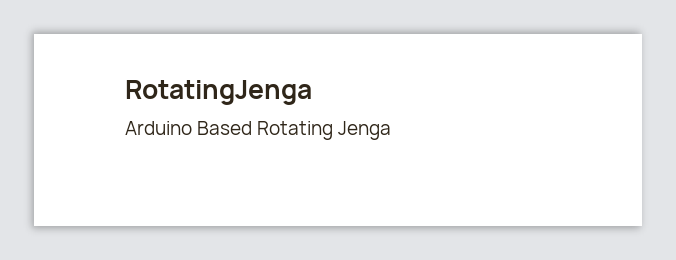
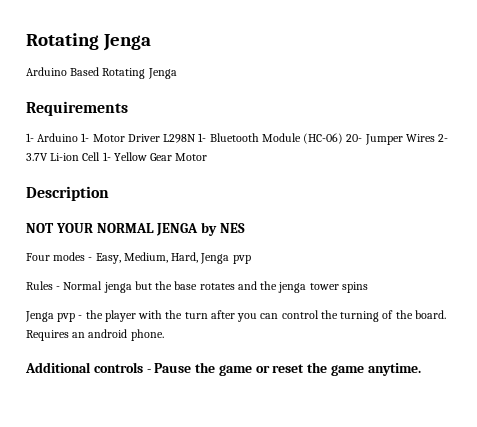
[125,80,312,105] RotatingJenga -> [26,33,151,51] Rotating Jenga
(392, 130) none -> [26,101,128,116] [26,133,449,145] [26,152,208,161] [26,186,109,201] [26,222,245,236] [26,252,251,264] [26,281,368,293] [25,310,446,322] [26,329,164,341] [25,362,421,376] // Requirements // 1- Arduino 1- Motor Driver L298N 1- Bluetooth Module (HC-06) 20- Jumper Wires 2- 3.7V Li-ion Cell 1- Yellow Gear Motor // Description // NOT YOUR NORMAL JENGA by NES // Four modes - Easy, Medium, Hard, Jenga pvp // Rules - Normal jenga but the base rotates and the jenga tower spins // Jenga pvp - the player with the turn after you can control the turning of the board. Requires an android phone. // Additional controls - Pause the game or reset the game anytime.

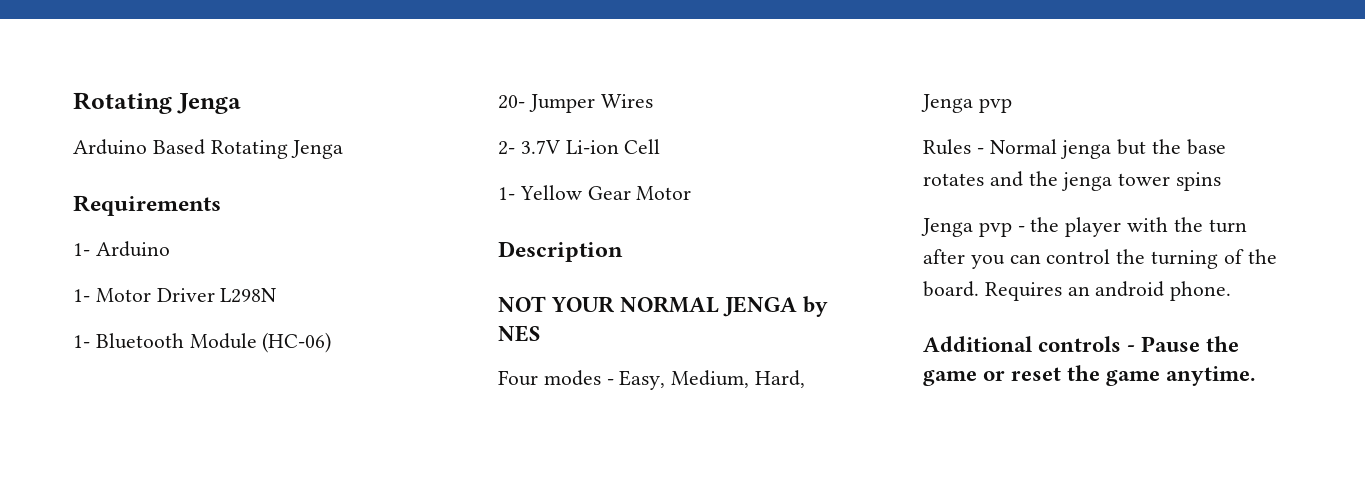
(79, 137) none -> (170, 249) //
(197, 138) none -> (277, 295) //
(344, 138) none -> (332, 342) //
(435, 138) none -> (653, 101) //
(101, 156) none -> (661, 146) //

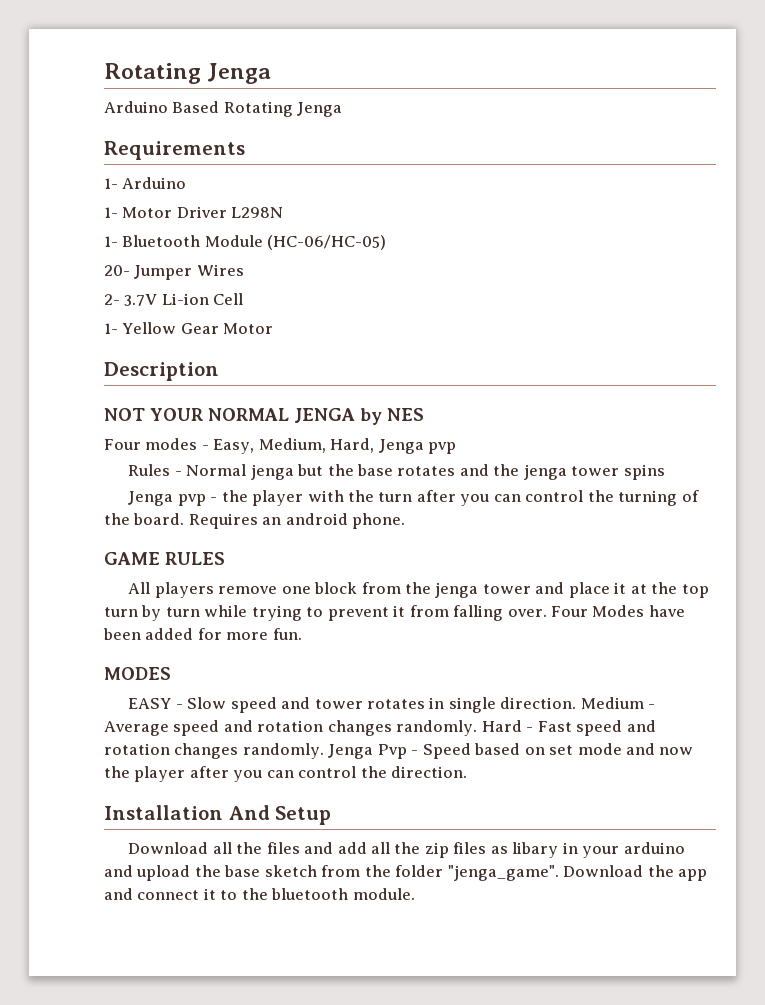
[262,332,332,353] (HC-06) -> [267,235,387,250] (HC-06/HC-05)
[923,336,1240,352] [923,365,1256,386] Additional controls - Pause the game or reset the game anytime. -> [104,552,225,565] [128,582,709,598] [104,605,685,621] [103,628,302,640] [104,667,171,680] [128,697,656,713] [104,720,656,736] [104,743,694,759] [104,766,468,782] [104,805,332,825] [128,842,685,858] [104,865,708,881] [104,888,415,900] GAME RULES // All players remove one block from the jenga tower and place it at the top turn by turn while trying to prevent it from falling over. Four Modes have been added for more fun. // MODES // EASY - Slow speed and tower rotates in single direction. Medium - Average speed and rotation changes randomly. Hard - Fast speed and rotation changes randomly. Jenga Pvp - Speed based on set mode and now the player after you can control the direction. // Installation And Setup // Download all the files and add all the zip files as libary in your arduino and upload the base sketch from the folder "jenga_game". Download the app and connect it to the bluetooth module.

